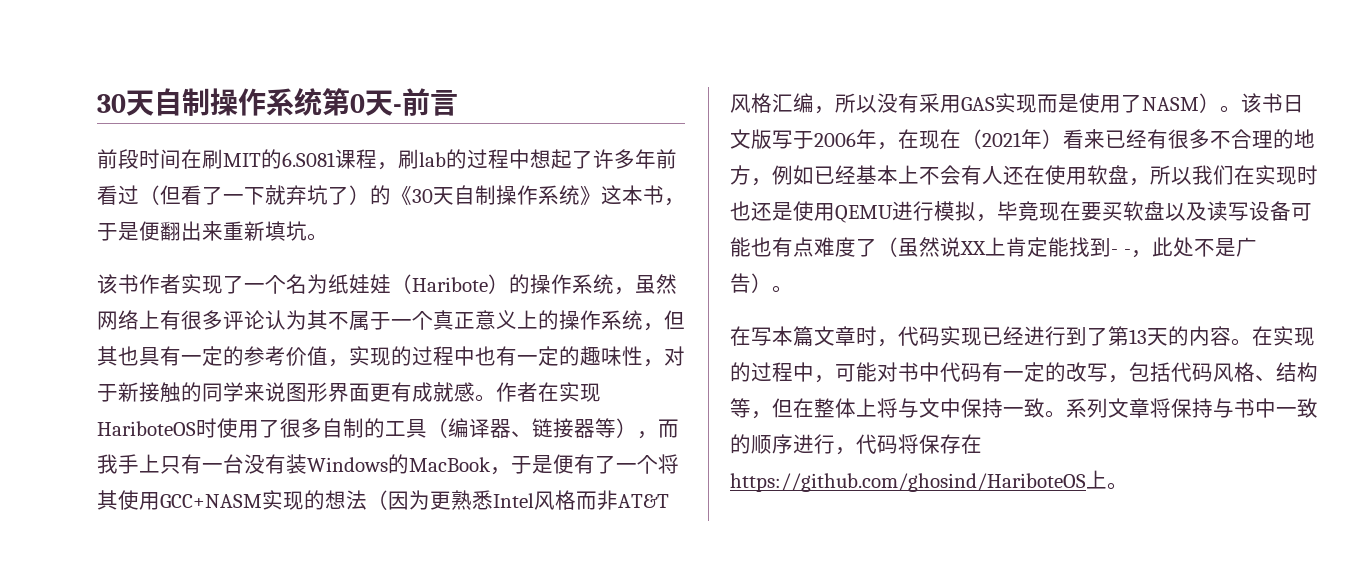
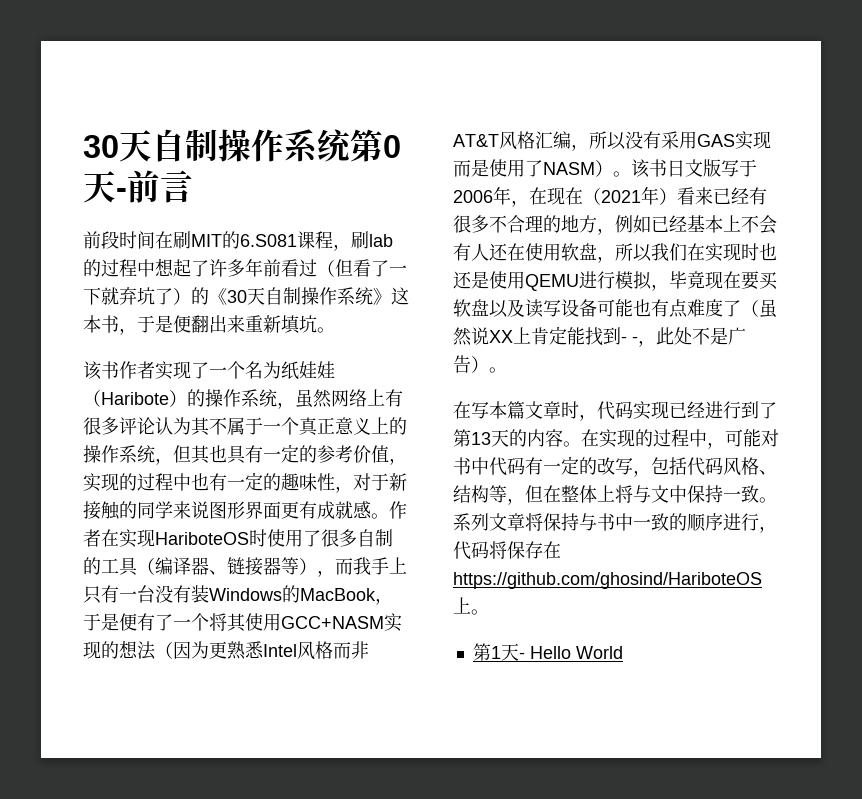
(1128, 486) none -> [472,643,623,661] // 第1天- Hello World

